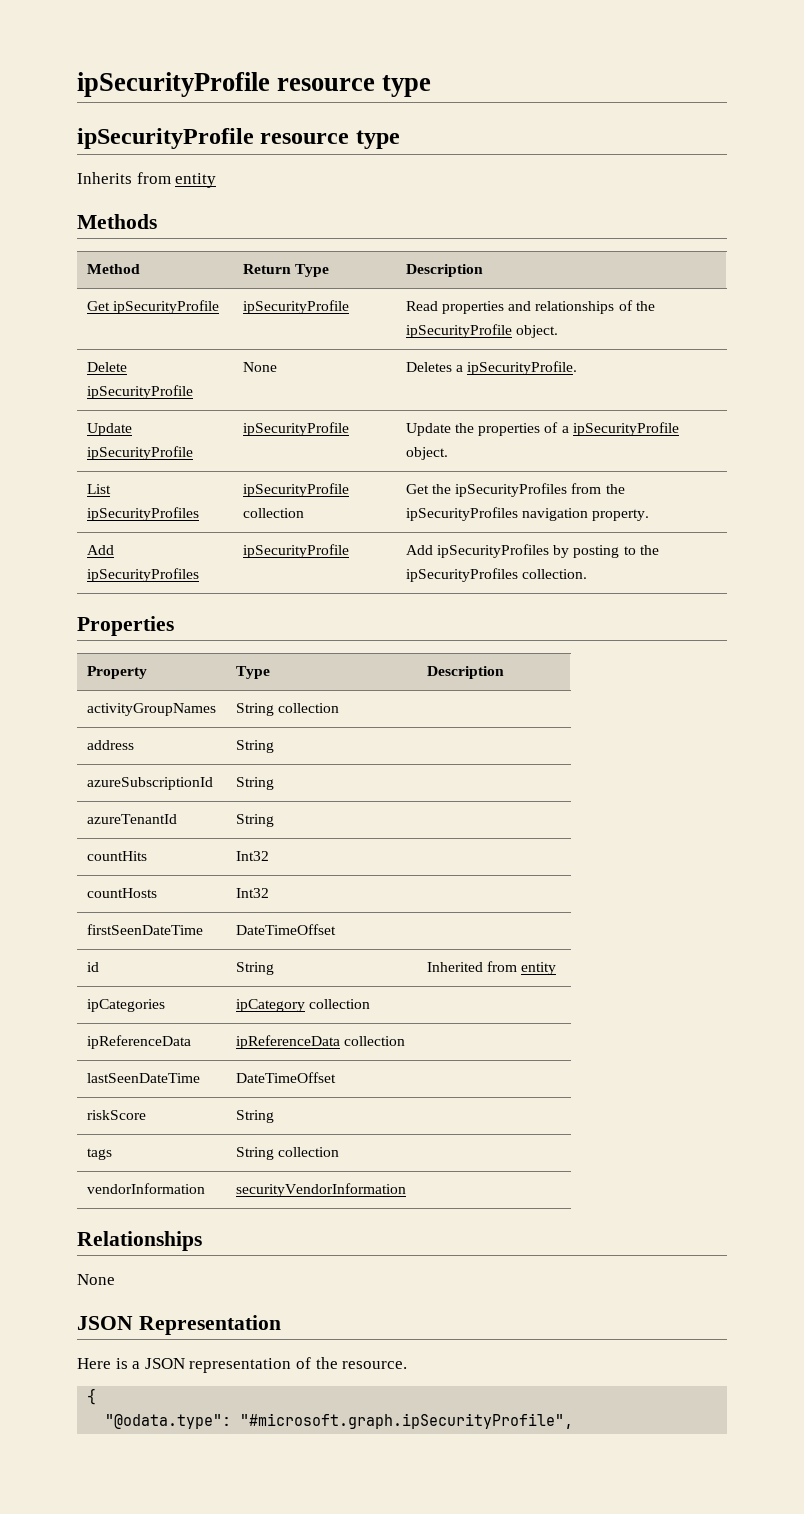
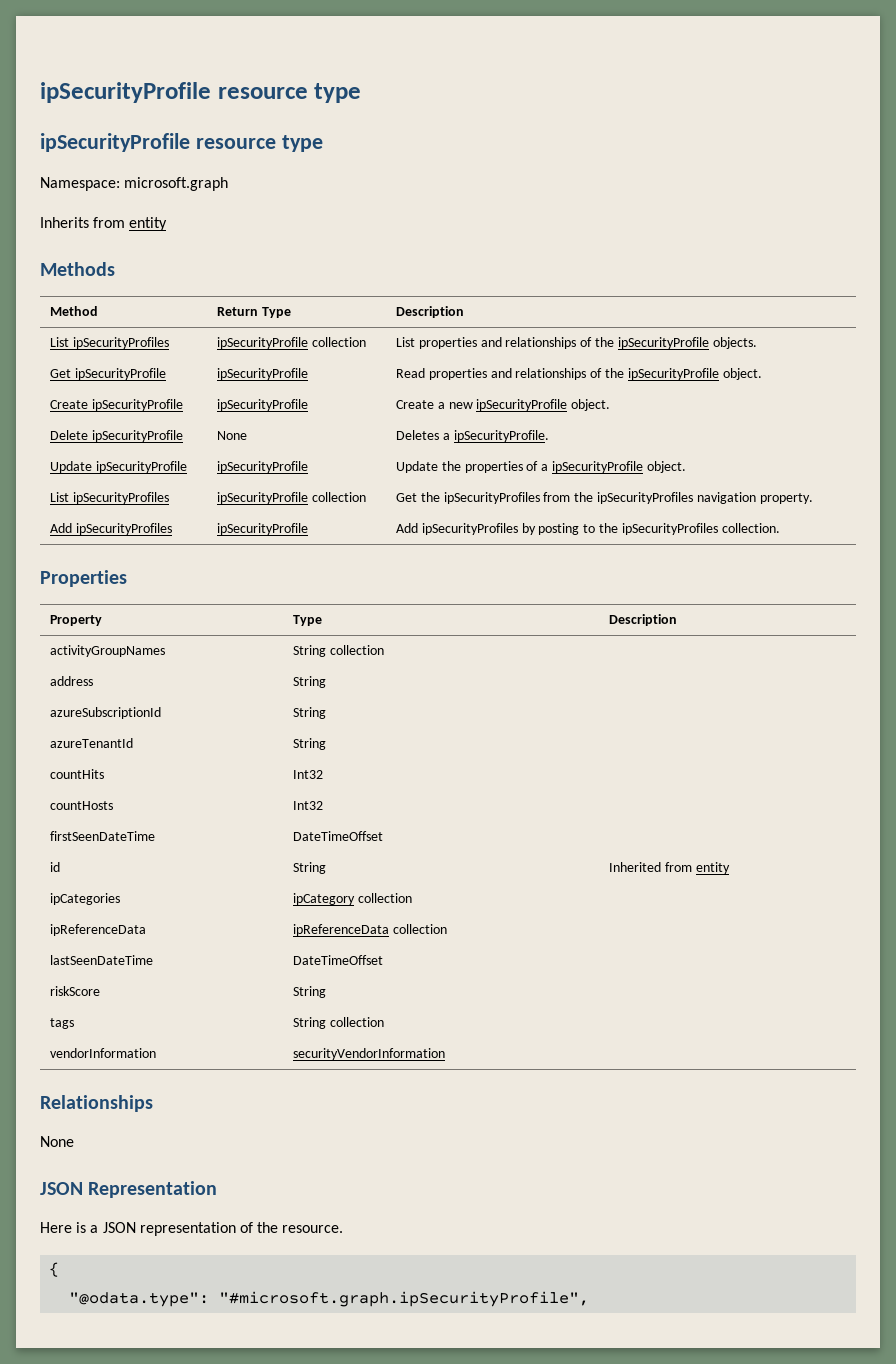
(400, 139) none -> [40,177,229,191] // Namespace: microsoft.graph
(483, 270) none -> [50,337,169,349] [217,337,366,349] [396,337,757,349] // List ipSecurityProfiles | ipSecurityProfile collection | List properties and relationships of the ipSecurityProfile objects.
(558, 331) none -> [50,399,183,411] [217,399,309,411] [396,399,611,411] // Create ipSecurityProfile | ipSecurityProfile | Create a new ipSecurityProfile object.

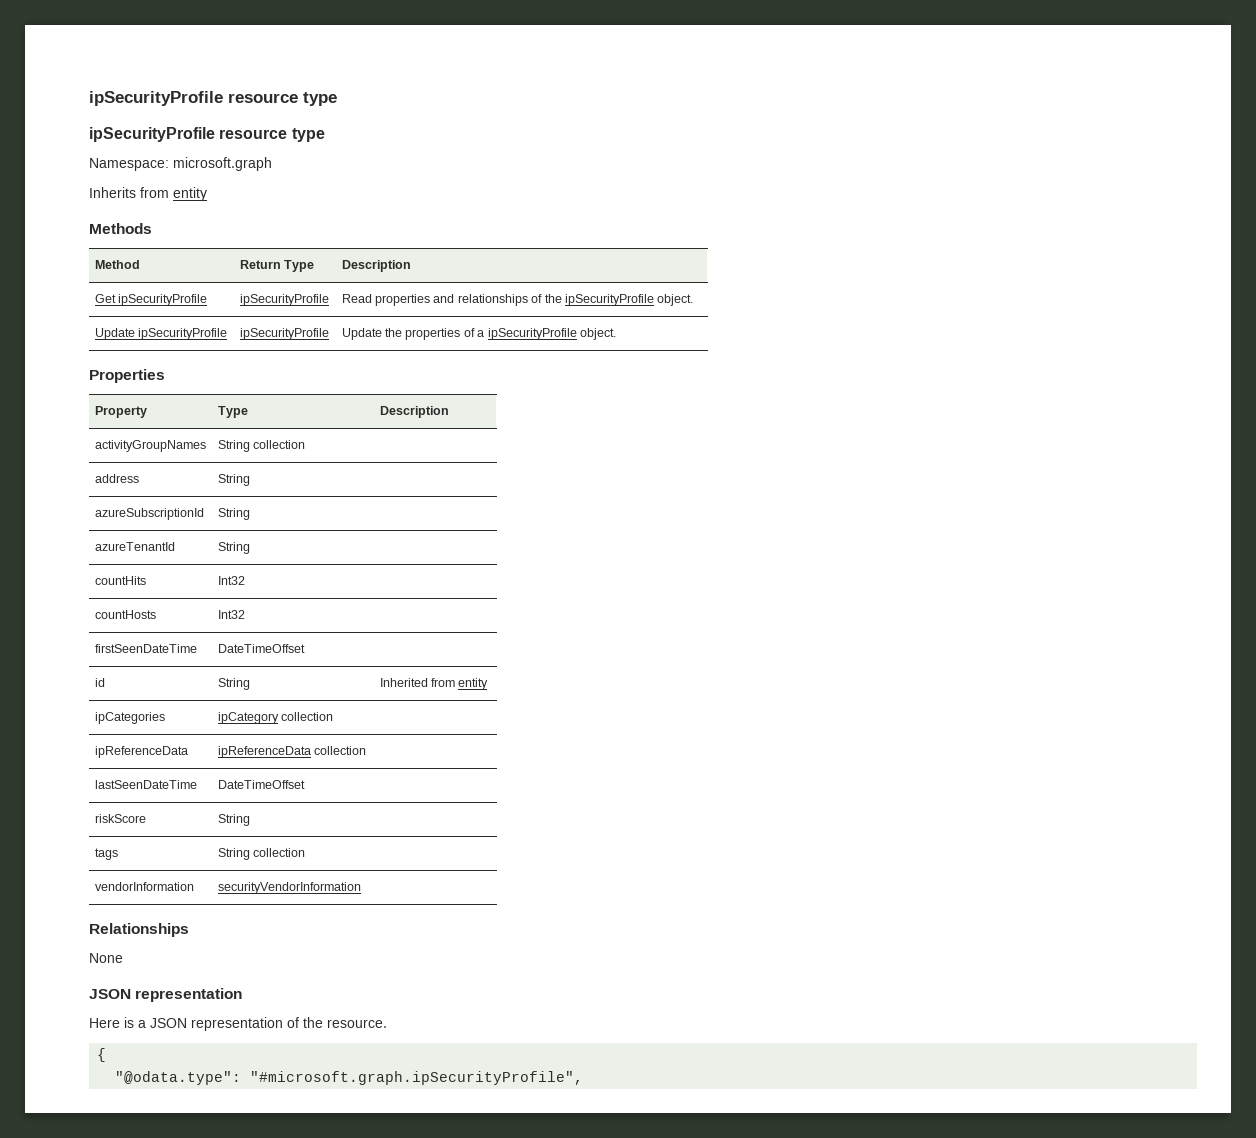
[50,337,169,349] [217,337,366,349] [396,337,757,349] // List ipSecurityProfiles | ipSecurityProfile collection | List properties and relationships of the ipSecurityProfile objects. -> (411, 266) none
[50,399,183,411] [217,399,309,411] [396,399,611,411] [50,430,183,442] [217,431,248,440] [396,430,549,442] // Create ipSecurityProfile | ipSecurityProfile | Create a new ipSecurityProfile object. // Delete ipSecurityProfile | None | Deletes a ipSecurityProfile. -> (694, 300) none
[50,492,169,504] [217,492,366,504] [396,492,813,504] [50,523,172,535] [217,523,309,535] [396,523,780,535] // List ipSecurityProfiles | ipSecurityProfile collection | Get the ipSecurityProfiles from the ipSecurityProfiles navigation property. // Add ipSecurityProfiles | ipSecurityProfile | Add ipSecurityProfiles by posting to the ipSecurityProfiles collection. -> (616, 334) none
[88,1181,218,1198] Representation -> [135,988,243,1002] representation

